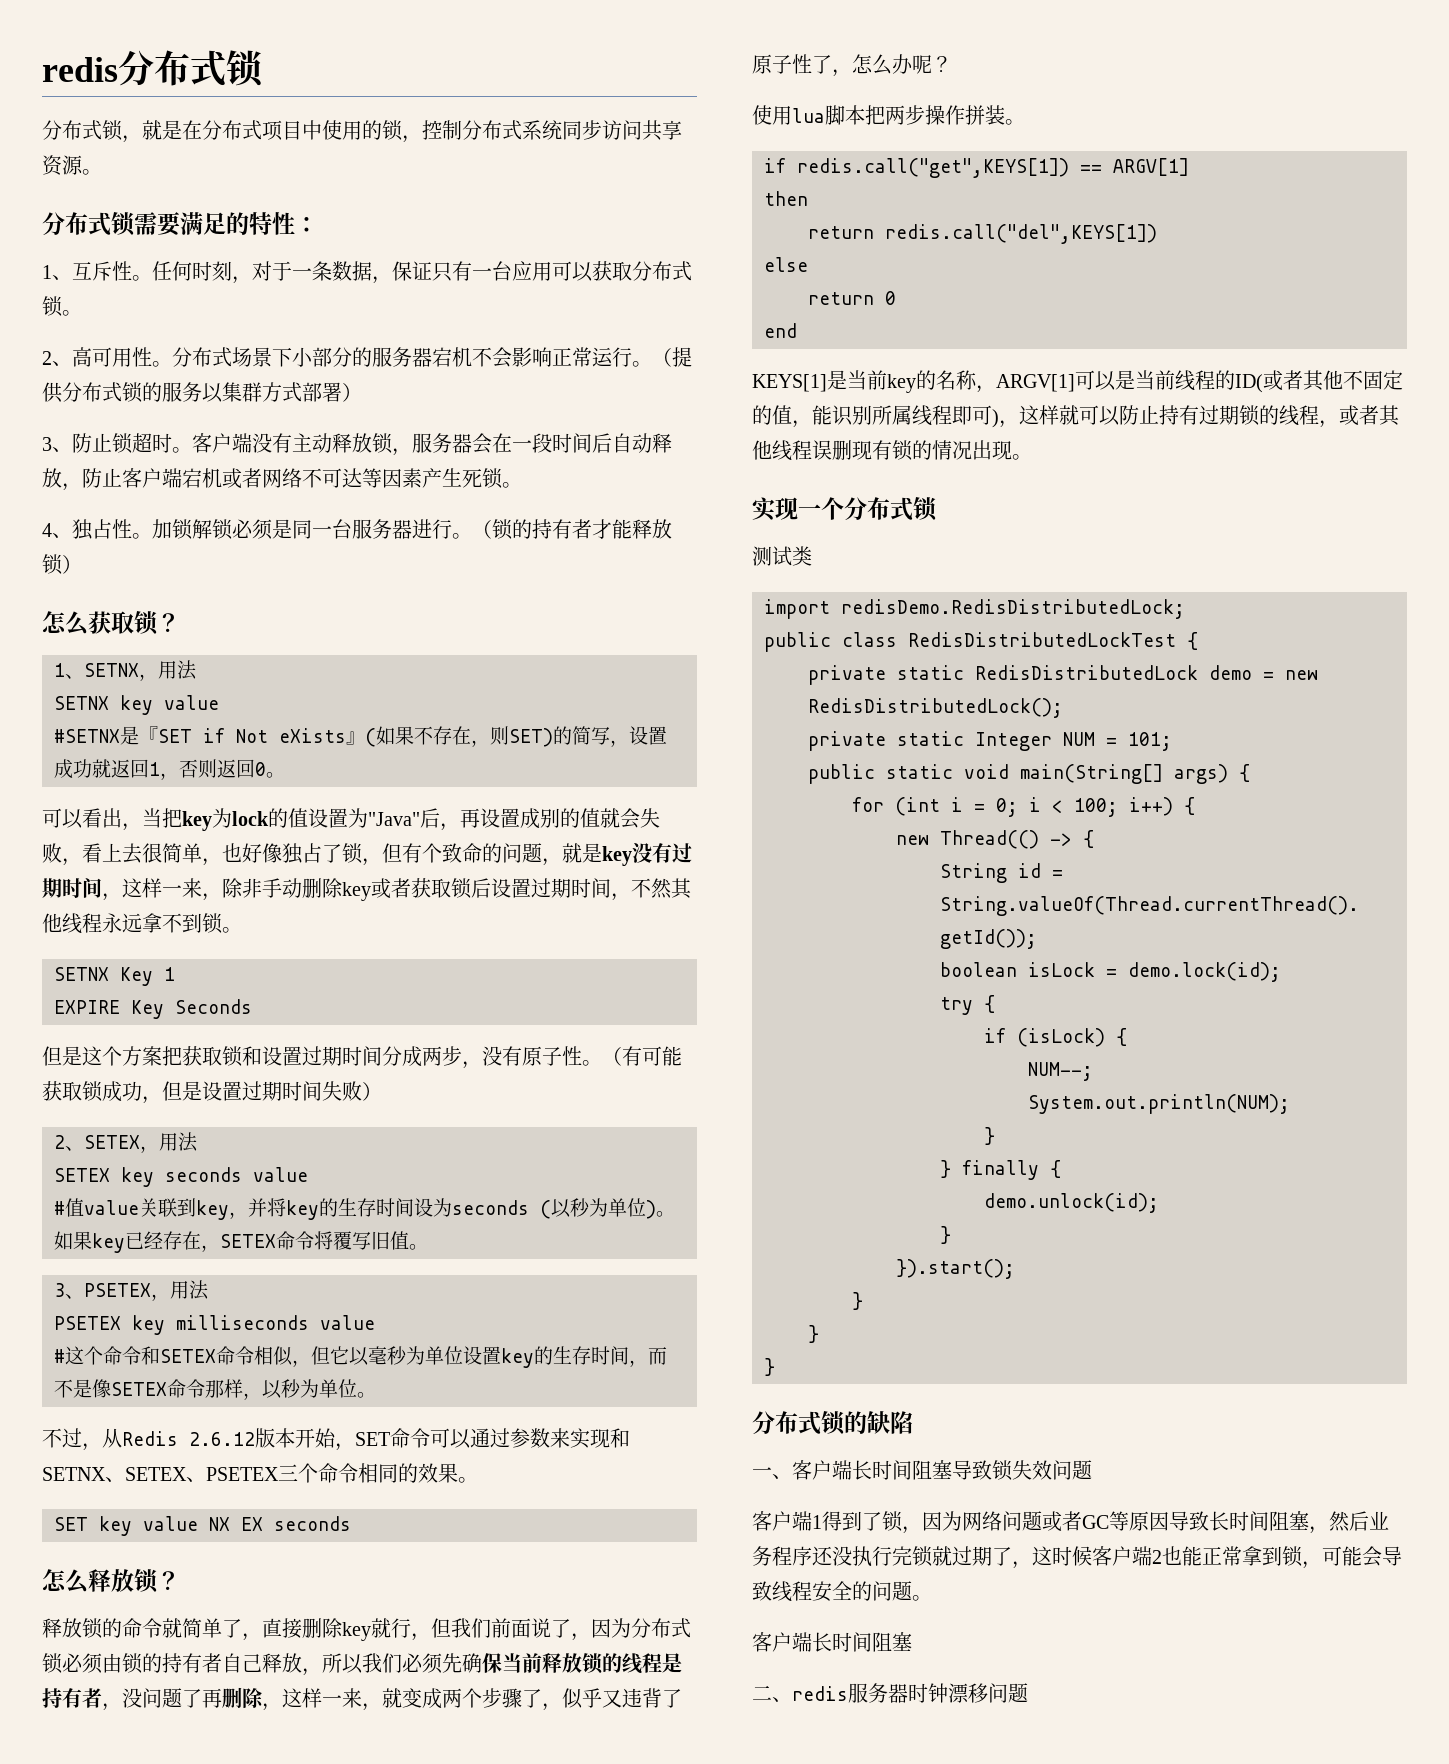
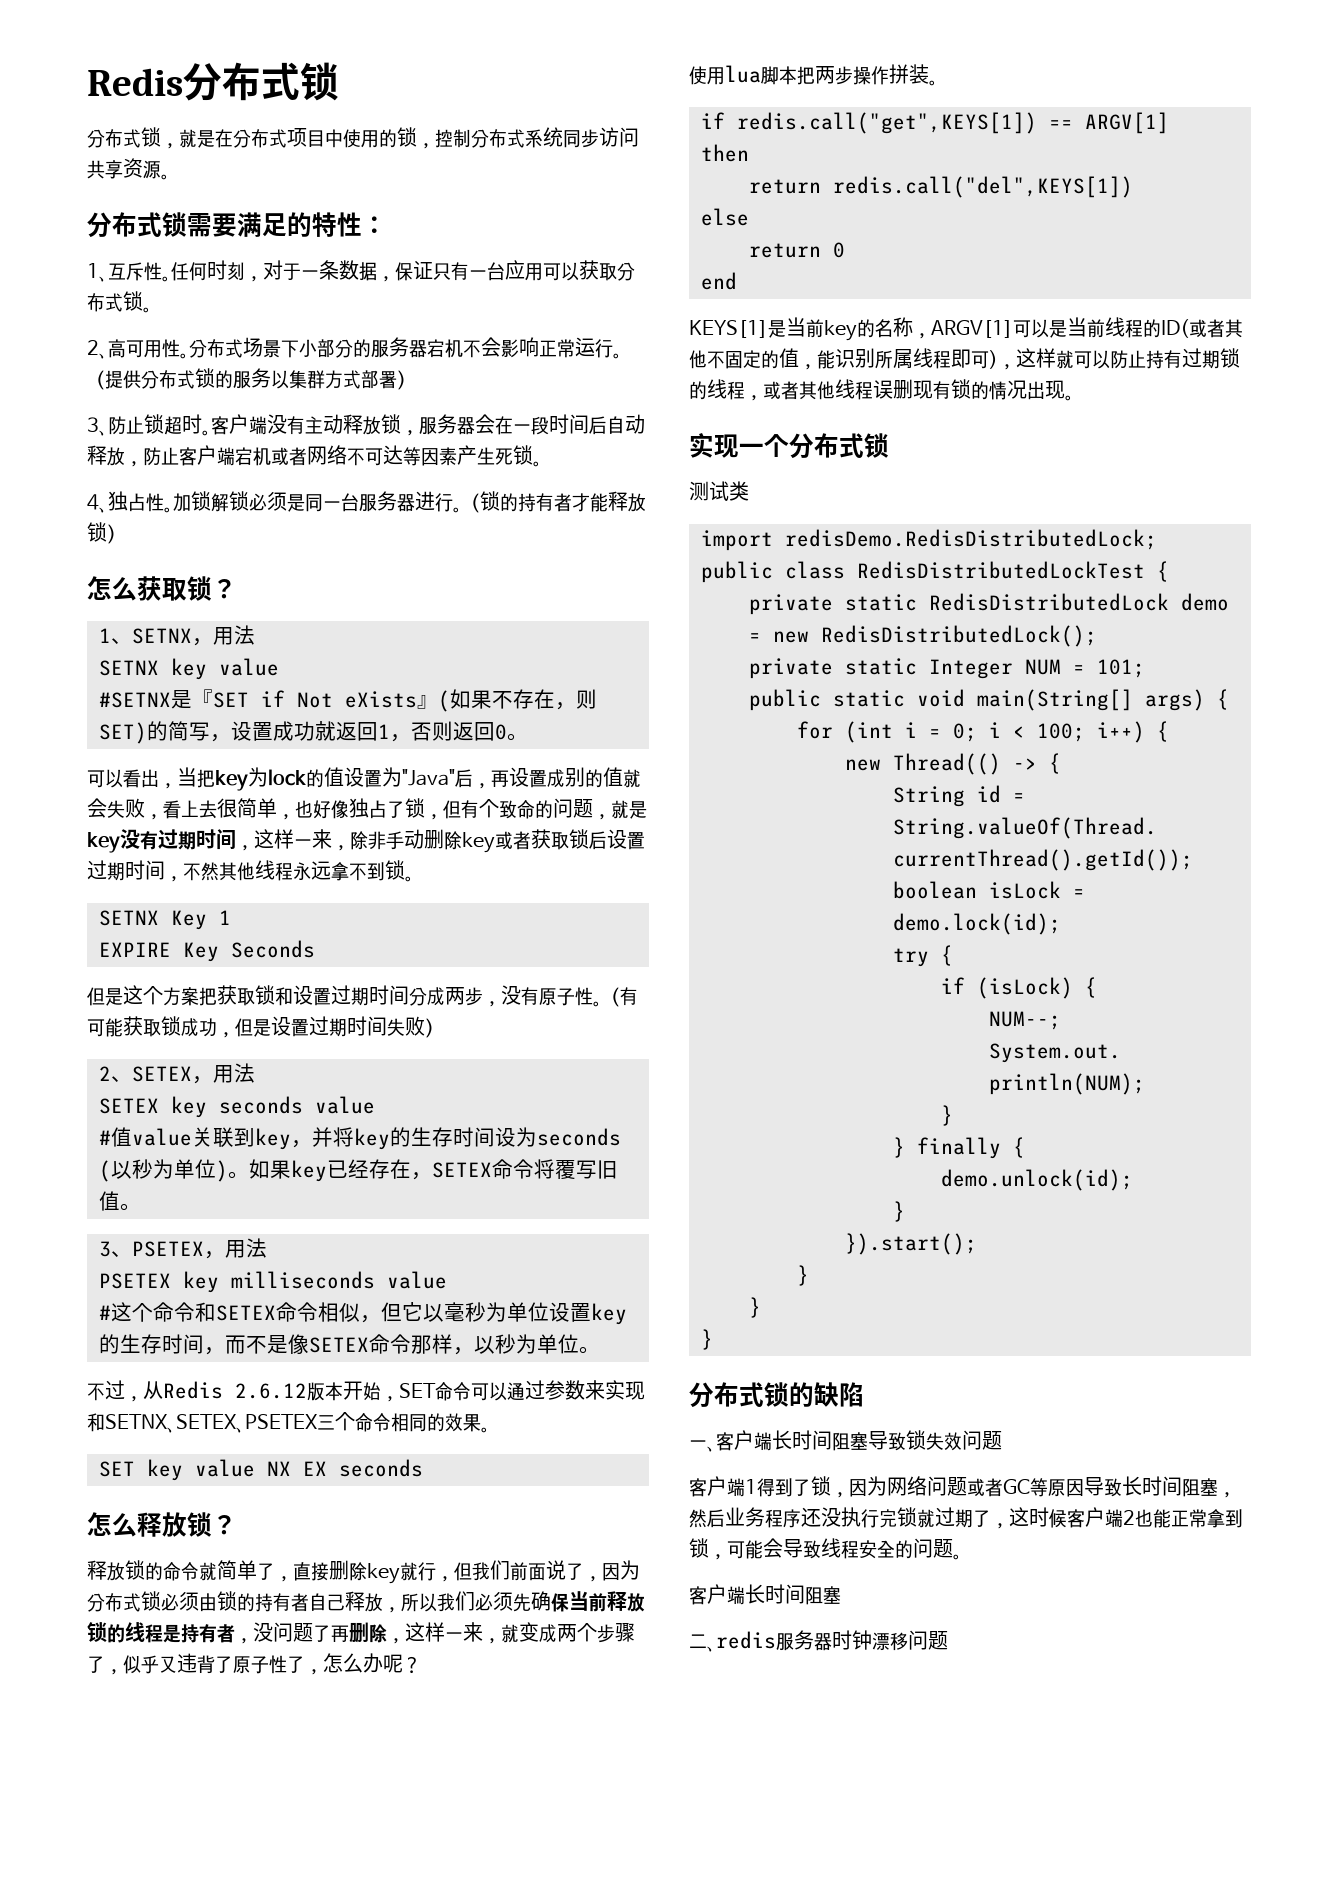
[42,57,118,82] redis -> [87,68,183,96] Redis

